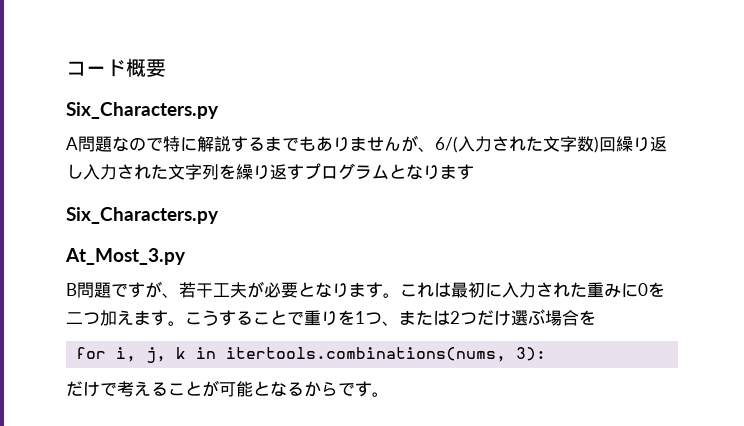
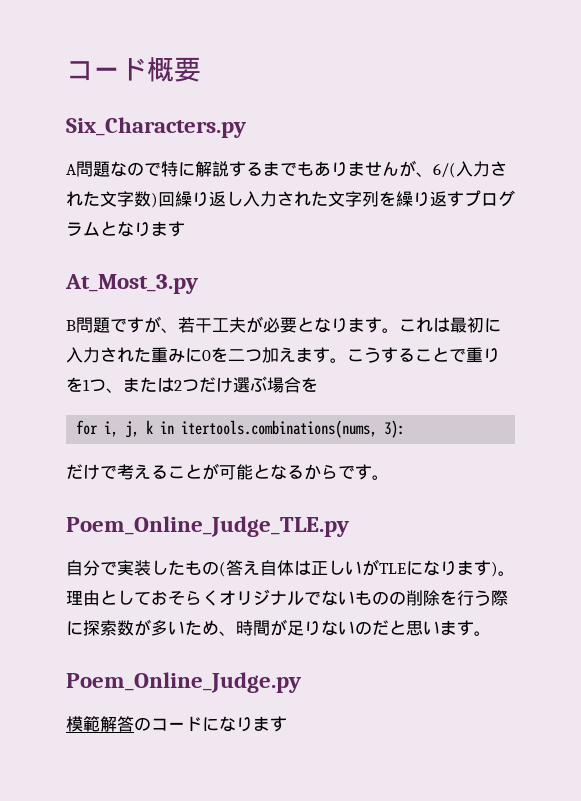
[66,207,219,224] // Six_Characters.py -> (185, 229) none
(389, 394) none -> [66,516,349,537] [66,559,515,577] [66,589,508,606] [66,619,491,636] [66,672,301,693] [66,716,287,732] // Poem_Online_Judge_TLE.py // 自分で実装したもの(答え自体は正しいがTLEになります)。理由としておそらくオリジナルでないものの削除を行う際に探索数が多いため、時間が足りないのだと思います。 // Poem_Online_Judge.py // 模範解答のコードになります

